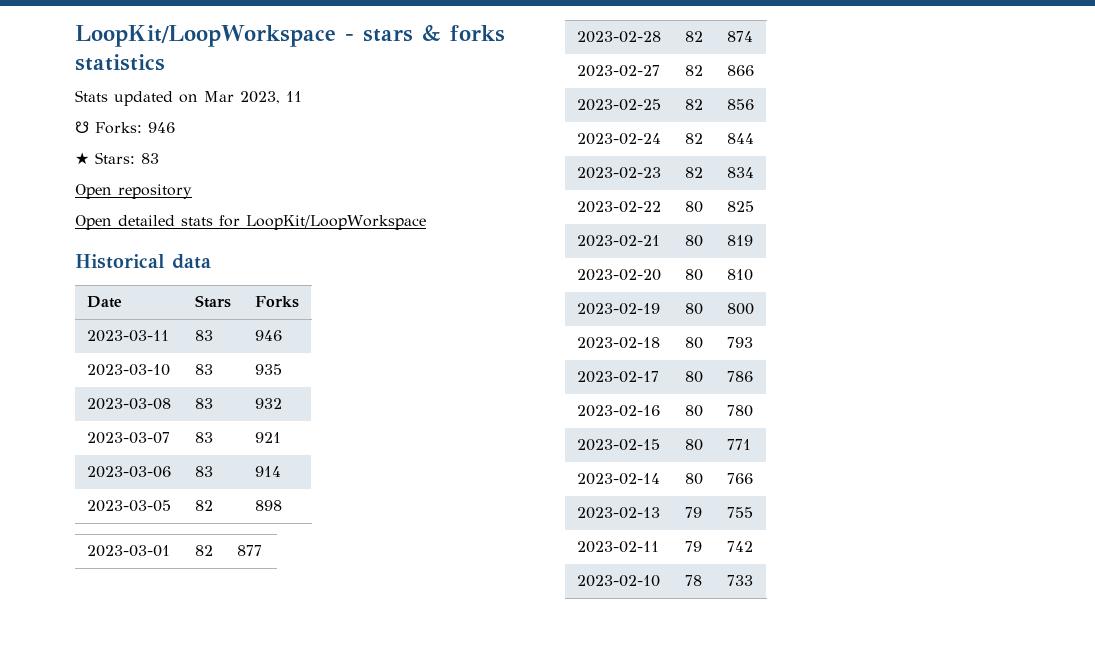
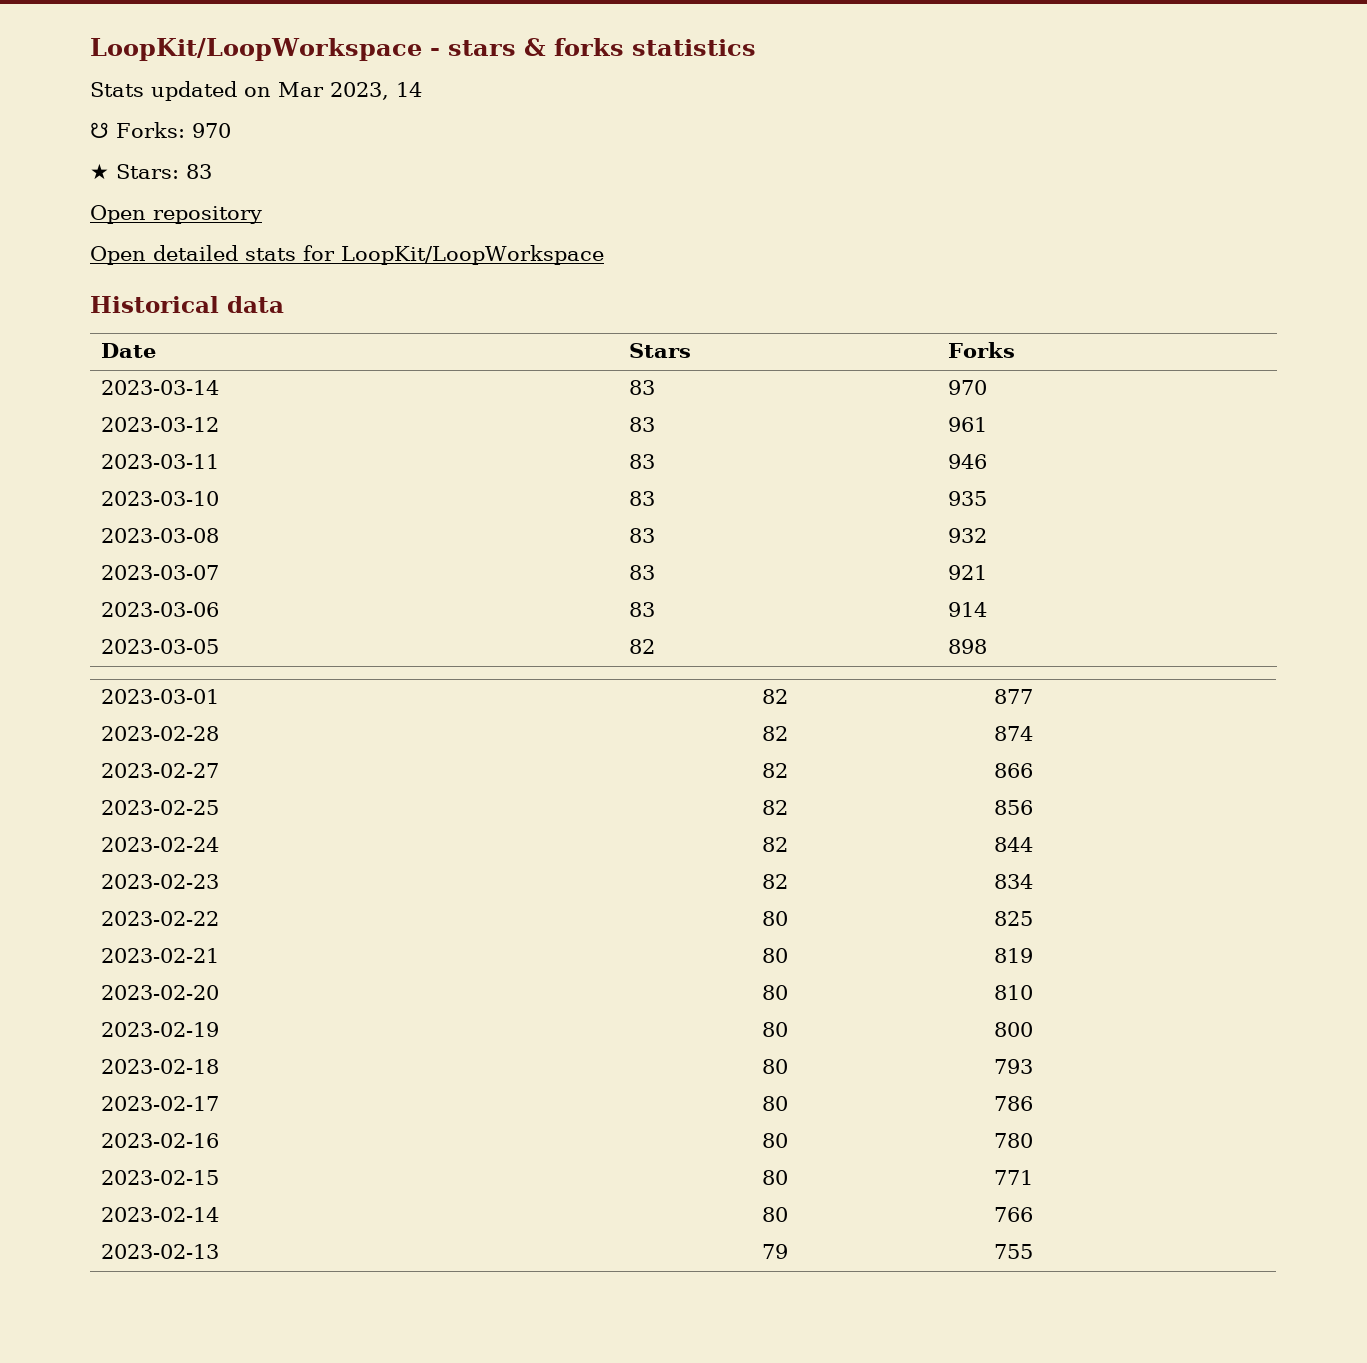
[286,91,302,102] 11 -> [396,82,422,97] 14
[148,122,175,133] 946 -> [191,123,231,138] 970
(299, 302) none -> [101,380,220,395] [629,380,656,395] [948,380,988,395] [101,417,220,432] [629,417,656,432] [948,417,988,432] // 2023-03-14 | 83 | 970 // 2023-03-12 | 83 | 961
[576,541,659,553] [684,541,702,552] [726,541,753,552] [576,575,660,587] [684,575,702,586] [726,575,753,586] // 2023-02-11 | 79 | 742 // 2023-02-10 | 78 | 733 -> (1034, 1251) none

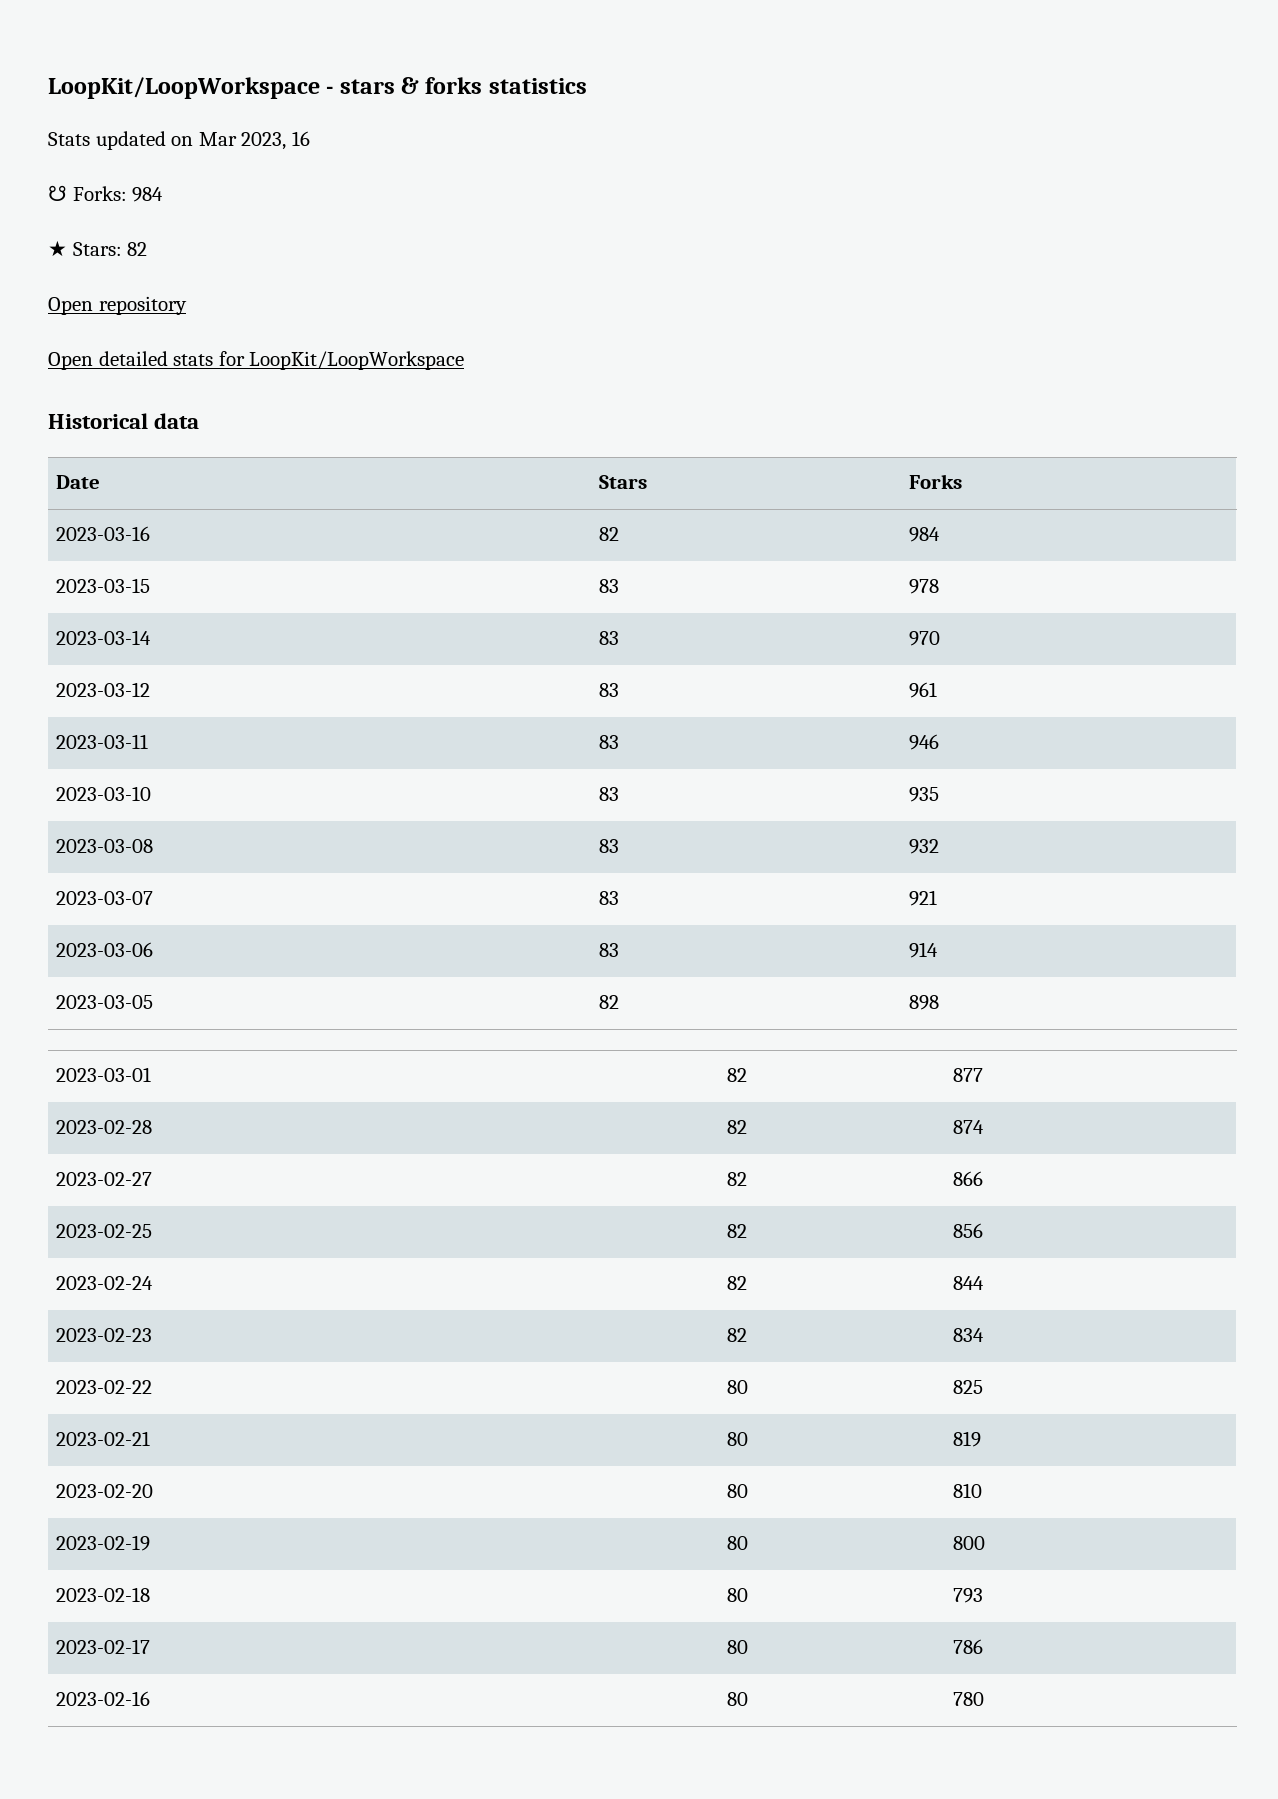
[396,82,422,97] 14 -> [291,131,310,146] 16
[191,123,231,138] 970 -> [132,187,164,202] 984
[186,164,212,179] 83 -> [127,242,148,256] 82
(1016, 350) none -> [56,526,151,541] [599,527,620,541] [909,527,941,542] [56,578,151,593] [599,579,620,593] [909,579,940,594] // 2023-03-16 | 82 | 984 // 2023-03-15 | 83 | 978
[101,1170,220,1185] [762,1170,789,1185] [994,1170,1034,1185] [101,1207,220,1222] [762,1207,789,1222] [994,1207,1034,1222] [101,1244,220,1259] [762,1244,789,1259] [994,1244,1034,1259] // 2023-02-15 | 80 | 771 // 2023-02-14 | 80 | 766 // 2023-02-13 | 79 | 755 -> (985, 1699) none

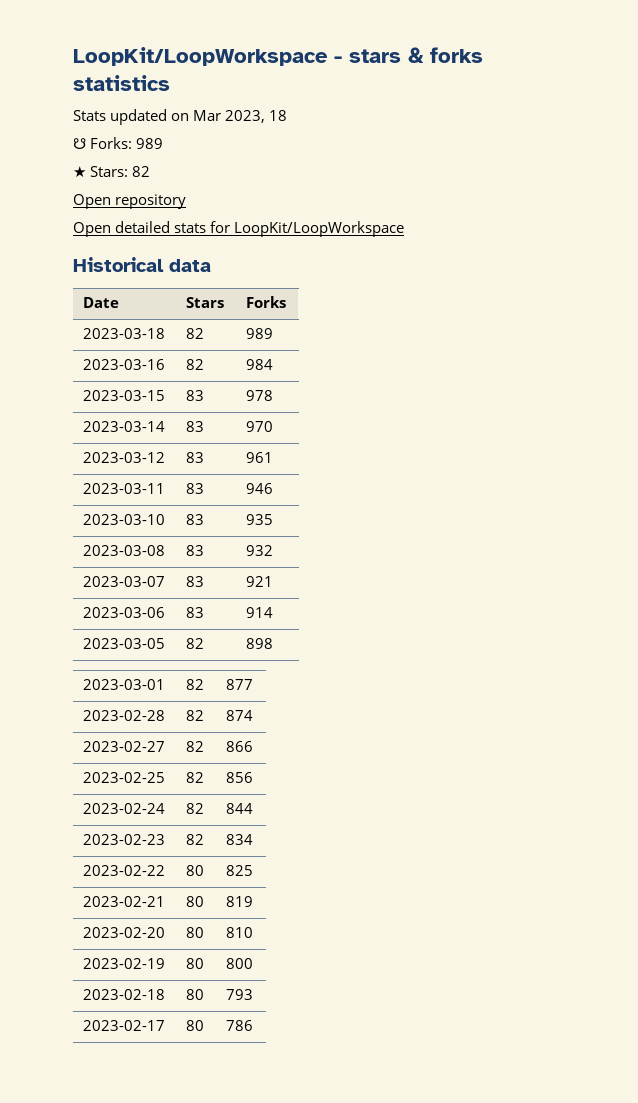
[291,131,310,146] 16 -> [269,110,288,121] 18
[132,187,164,202] 984 -> [136,138,164,149] 989
(963, 481) none -> [83,328,166,339] [186,328,205,339] [246,328,274,339] // 2023-03-18 | 82 | 989
[56,1691,151,1706] [727,1692,749,1706] [953,1692,985,1706] // 2023-02-16 | 80 | 780 -> (254, 1025) none

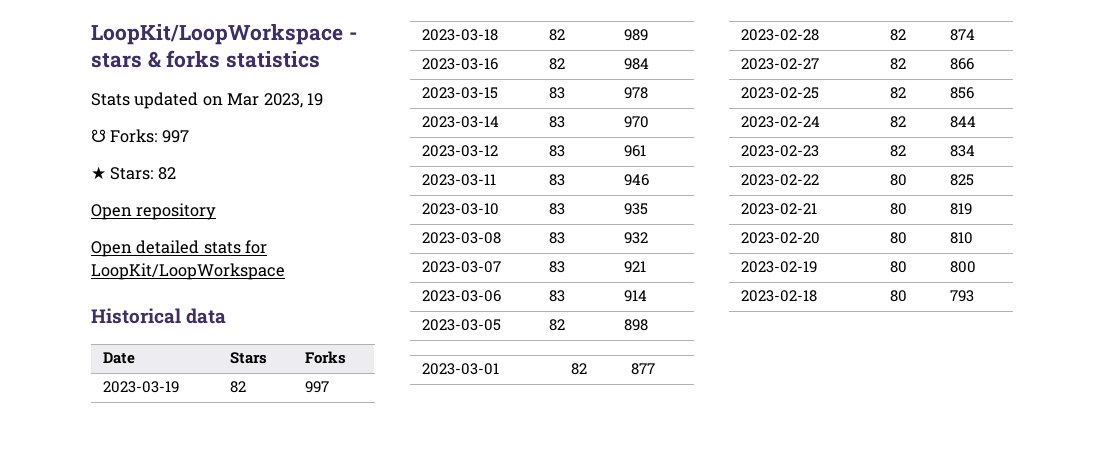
[269,110,288,121] 18 -> [307,93,324,106] 19
[136,138,164,149] 989 -> [161,130,189,143] 997
(287, 302) none -> [102,381,179,393] [229,381,246,393] [304,381,329,393] // 2023-03-19 | 82 | 997
[83,1020,166,1031] [186,1020,205,1031] [226,1020,254,1031] // 2023-02-17 | 80 | 786 -> (974, 296) none

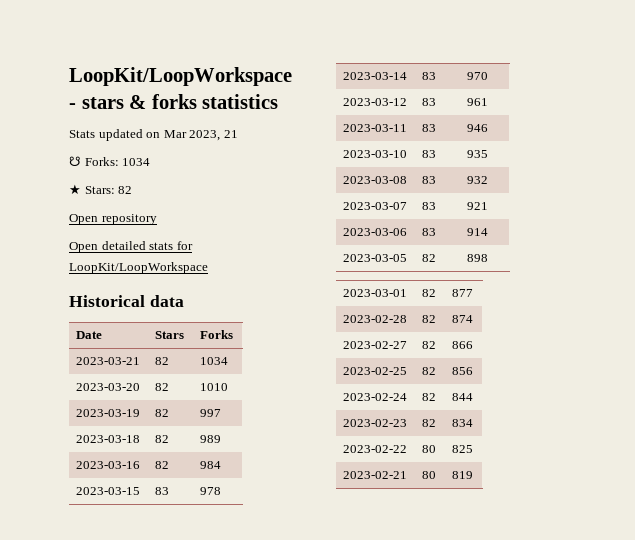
[307,93,324,106] 19 -> [223,130,238,138] 21
[161,130,189,143] 997 -> [122,158,151,166] 1034
(346, 357) none -> [76,357,141,365] [155,357,170,365] [200,357,229,365] [76,383,141,391] [155,383,170,391] [200,383,229,391] // 2023-03-21 | 82 | 1034 // 2023-03-20 | 82 | 1010
[740,232,820,244] [889,232,907,244] [949,232,973,244] [740,261,817,273] [889,261,907,273] [949,261,976,273] [740,290,817,302] [889,290,907,302] [949,290,974,302] // 2023-02-20 | 80 | 810 // 2023-02-19 | 80 | 800 // 2023-02-18 | 80 | 793 -> (474, 475) none

